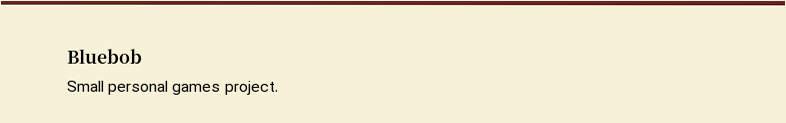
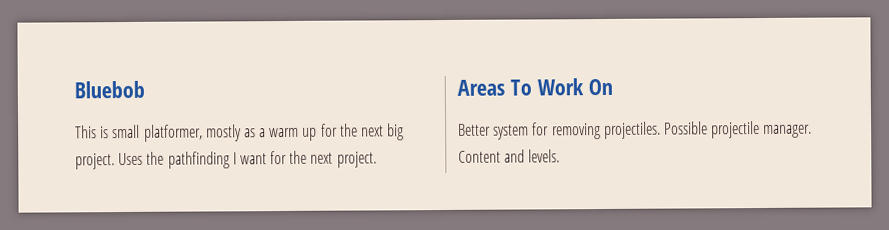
[66,80,278,95] Small personal games project. -> [75,123,405,142] [75,150,377,170] [457,78,613,96] [458,121,813,140] [458,149,561,163] This is small platformer, mostly as a warm up for the next big project. Uses the pathfinding I want for the next project. // Areas To Work On // Better system for removing projectiles. Possible projectile manager. Content and levels.

